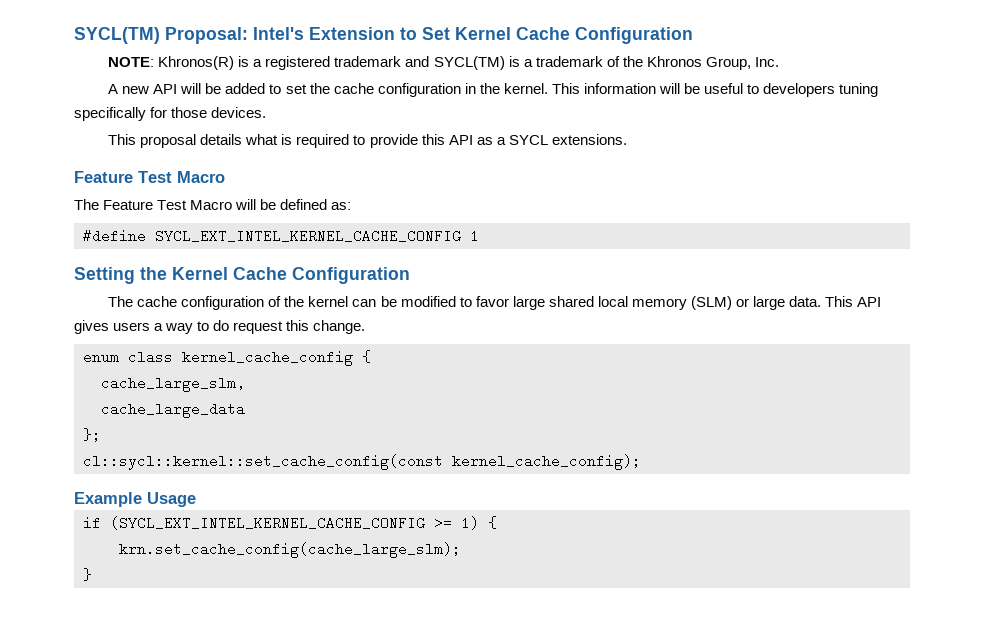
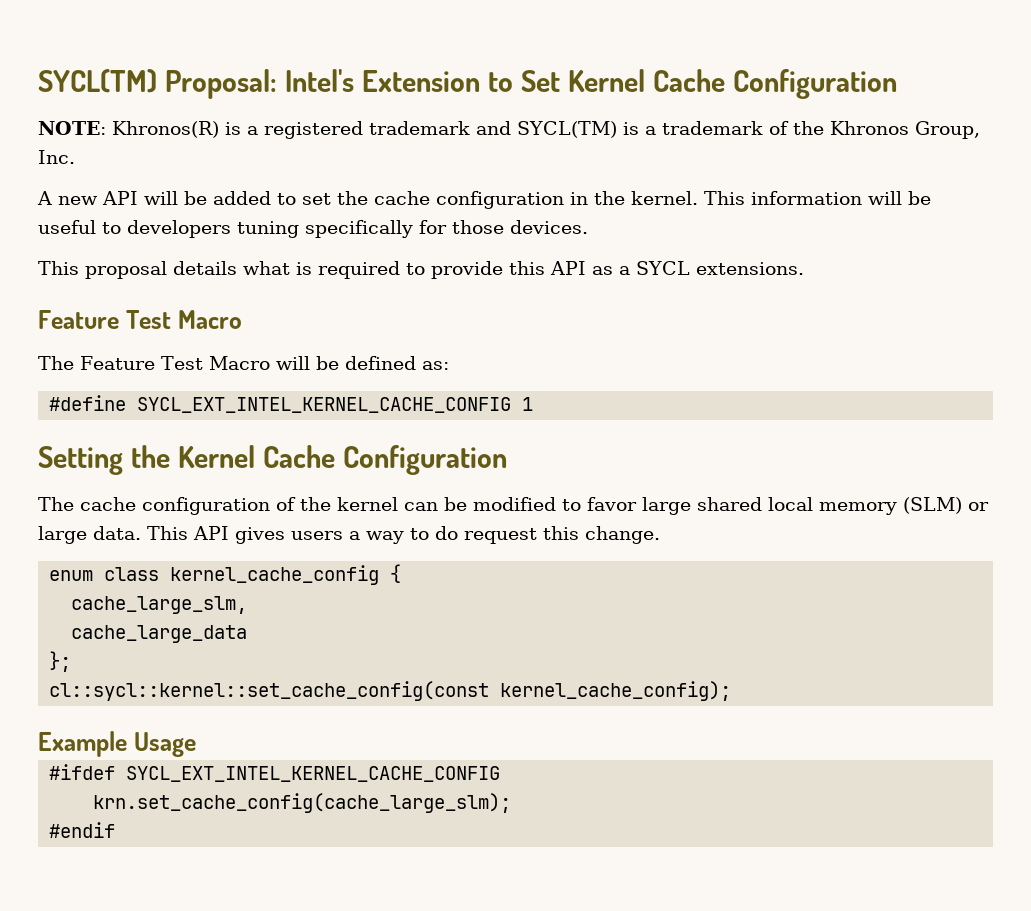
[83,516,497,530] if (SYCL_EXT_INTEL_KERNEL_CACHE_CONFIG >= 1) { -> [49,764,501,782] #ifdef SYCL_EXT_INTEL_KERNEL_CACHE_CONFIG
[83,568,92,581] } -> [49,822,116,838] #endif

